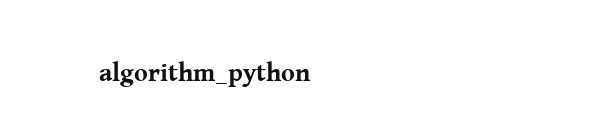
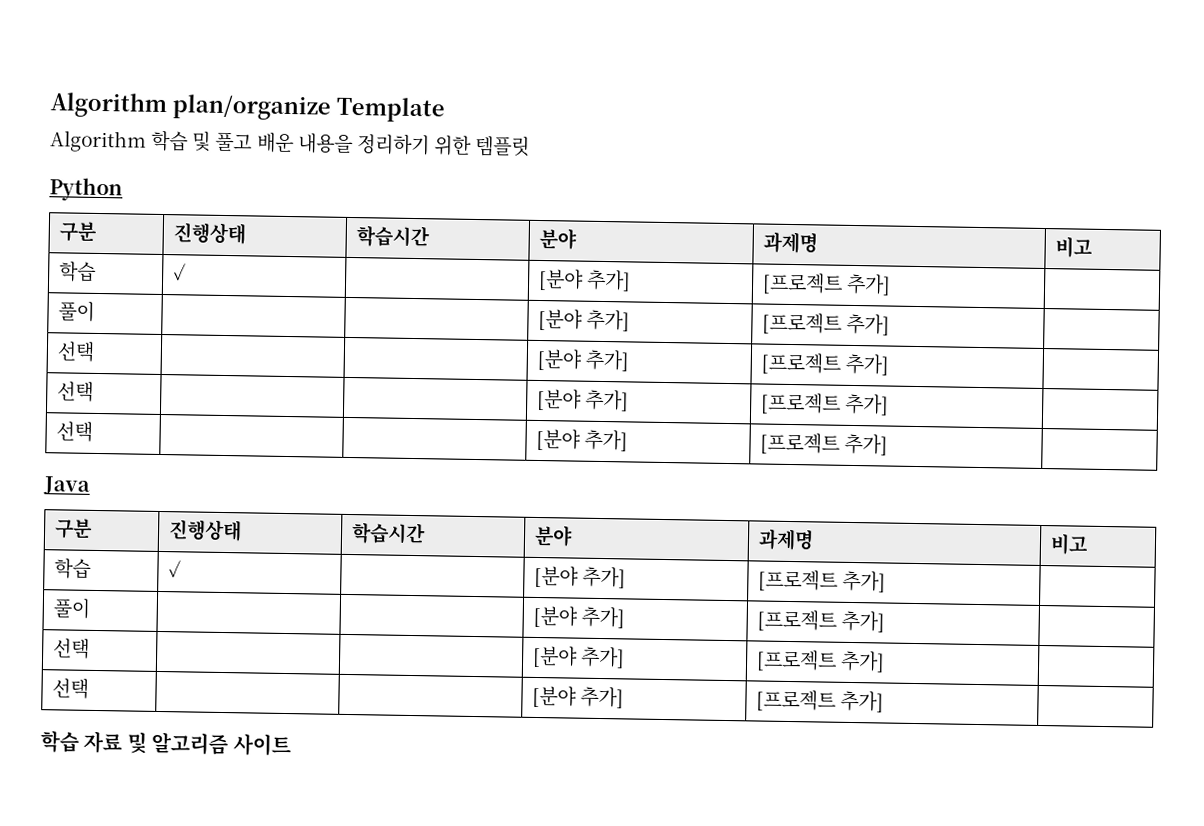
[99,61,311,87] algorithm_python -> [50,92,445,123] [50,130,531,157] [49,177,123,202] [59,221,98,242] [173,222,247,245] [356,225,431,248] [539,227,578,250] [763,231,819,254] [1055,236,1094,258] [59,261,97,282] [173,263,187,281] [538,268,632,292] [762,272,892,296] [58,301,96,322] [538,308,631,332] [762,312,891,336] [57,341,96,362] [537,348,630,372] [761,352,890,376] [57,381,95,402] [537,388,630,412] [761,392,890,416] [56,421,94,442] [536,428,629,452] [760,432,889,456] [43,476,90,495] [54,518,94,539] [168,519,243,542] [351,522,427,545] [534,524,574,547] [758,528,815,551] [1050,533,1090,555] [54,558,92,579] [168,560,182,578] [534,565,627,589] [758,569,887,593] [53,598,91,619] [533,605,626,629] [757,609,886,633] [53,638,91,659] [532,645,626,669] [756,649,886,673] [52,678,90,699] [532,685,625,709] [756,689,885,713] [40,730,291,757] Algorithm plan/organize Template // Algorithm 학습 및 풀고 배운 내용을 정리하기 위한 템플릿 // Python // 구분 | 진행상태 | 학습시간 | 분야 | 과제명 | 비고 // 학습 | ✓ | | [분야 추가] | [프로젝트 추가] | // 풀이 | | | [분야 추가] | [프로젝트 추가] | // 선택 | | | [분야 추가] | [프로젝트 추가] | // 선택 | | | [분야 추가] | [프로젝트 추가] | // 선택 | | | [분야 추가] | [프로젝트 추가] | // Java // 구분 | 진행상태 | 학습시간 | 분야 | 과제명 | 비고 // 학습 | ✓ | | [분야 추가] | [프로젝트 추가] | // 풀이 | | | [분야 추가] | [프로젝트 추가] | // 선택 | | | [분야 추가] | [프로젝트 추가] | // 선택 | | | [분야 추가] | [프로젝트 추가] | // 학습 자료 및 알고리즘 사이트

